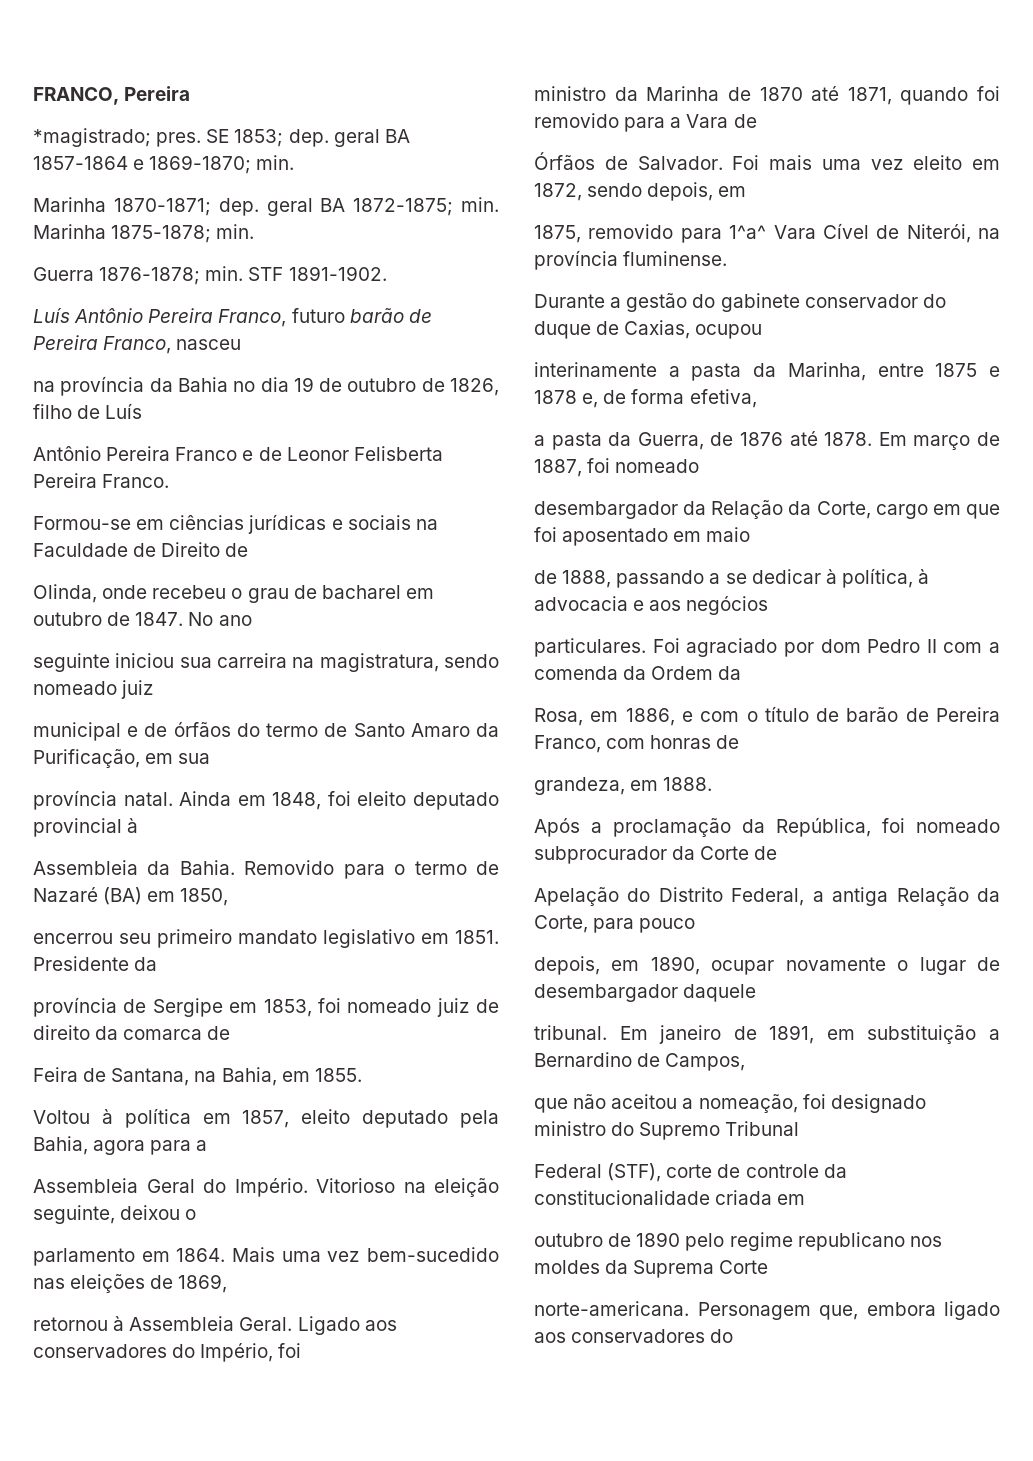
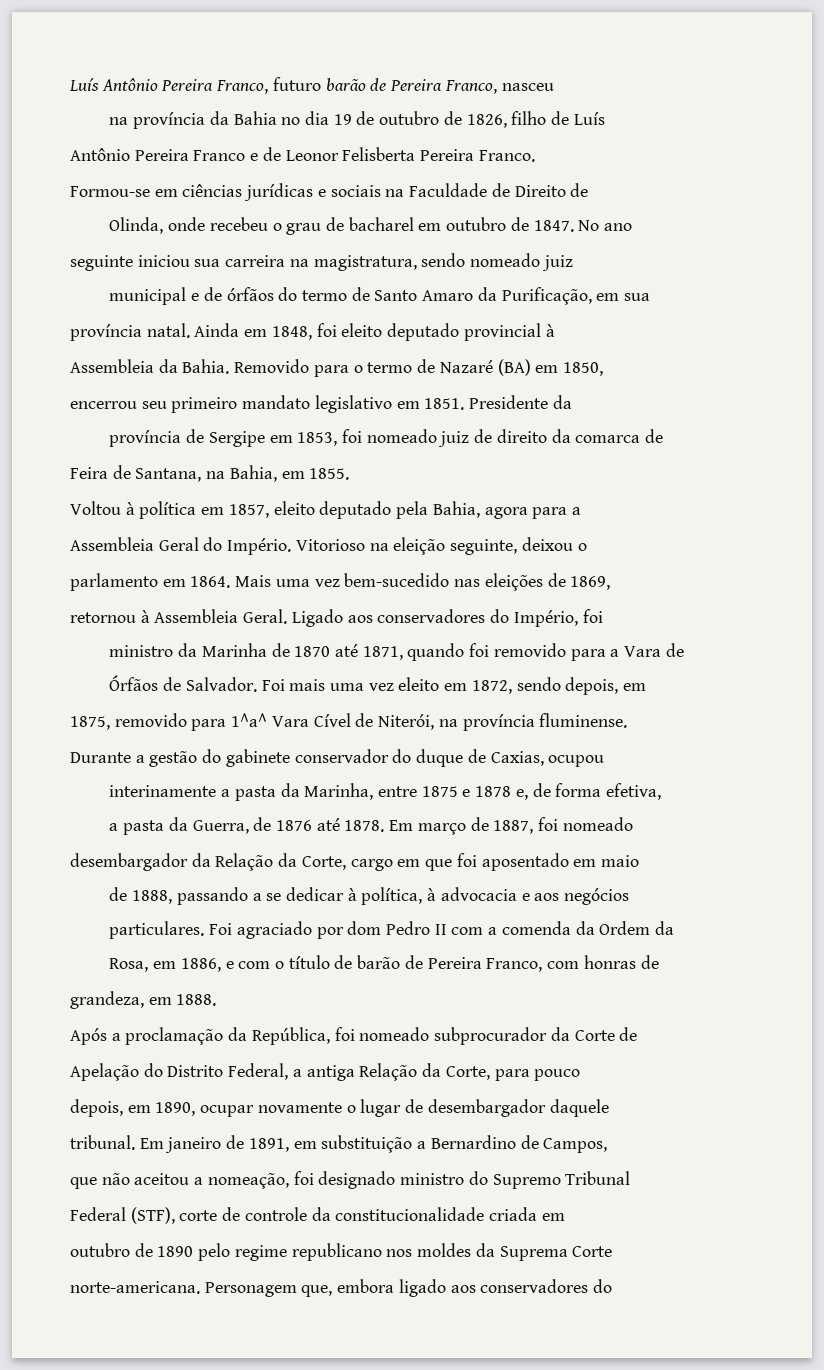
[33,86,191,105] [33,128,410,147] [33,155,295,174] [33,197,499,216] [33,224,255,243] [33,266,387,285] FRANCO, Pereira // *magistrado; pres. SE 1853; dep. geral BA 1857-1864 e 1869-1870; min. // Marinha 1870-1871; dep. geral BA 1872-1875; min. Marinha 1875-1878; min. // Guerra 1876-1878; min. STF 1891-1902. // -> (69, 84) none

